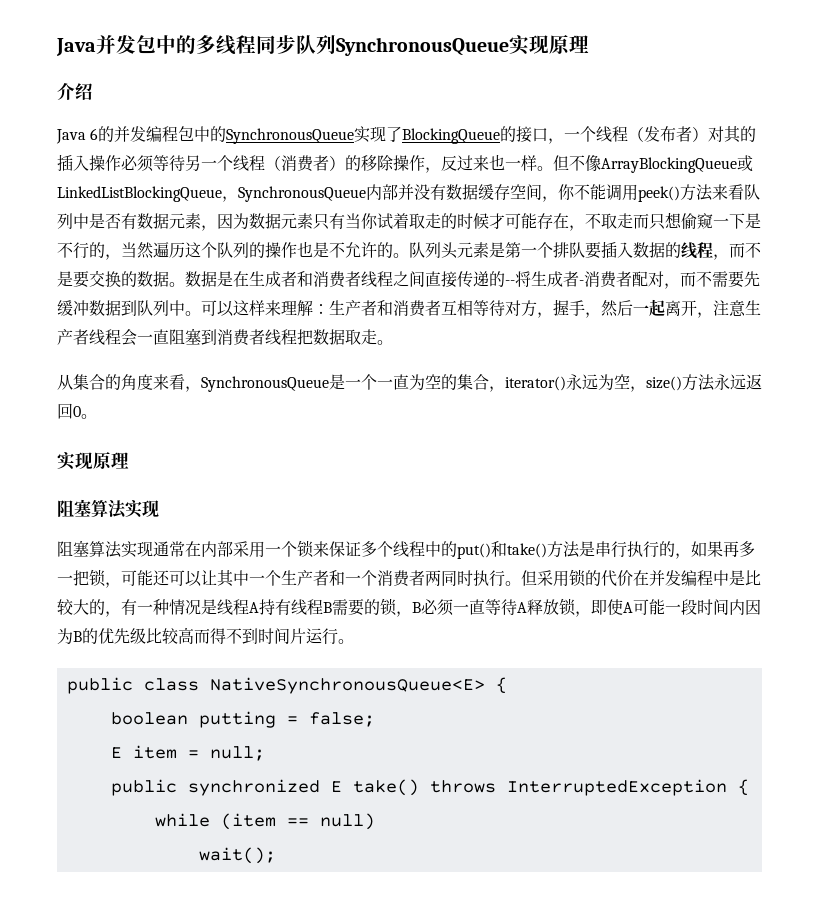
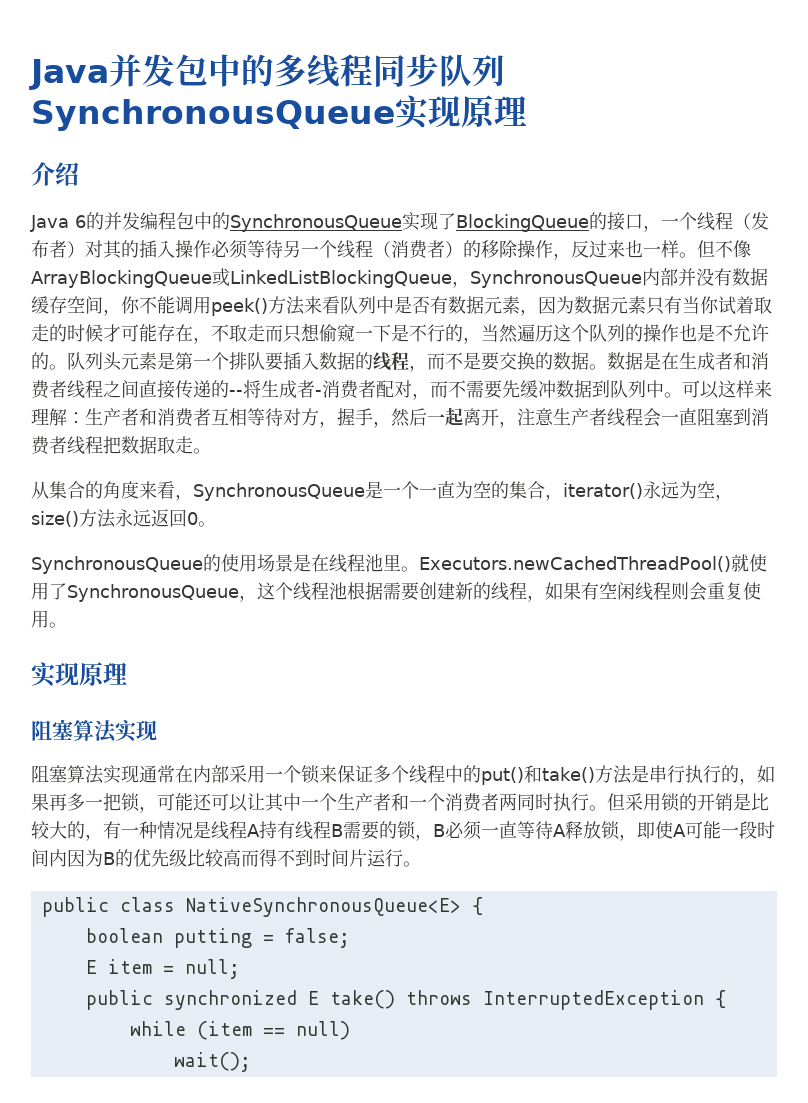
(97, 416) none -> [31,554,767,574] [31,582,761,602] [31,610,67,628] // SynchronousQueue的使用场景是在线程池里。Executors.newCachedThreadPool()就使用了SynchronousQueue，这个线程池根据需要创建新的线程，如果有空闲线程则会重复使用。
[601,570,729,587] 代价在并发编程中 -> [697,793,733,811] 开销

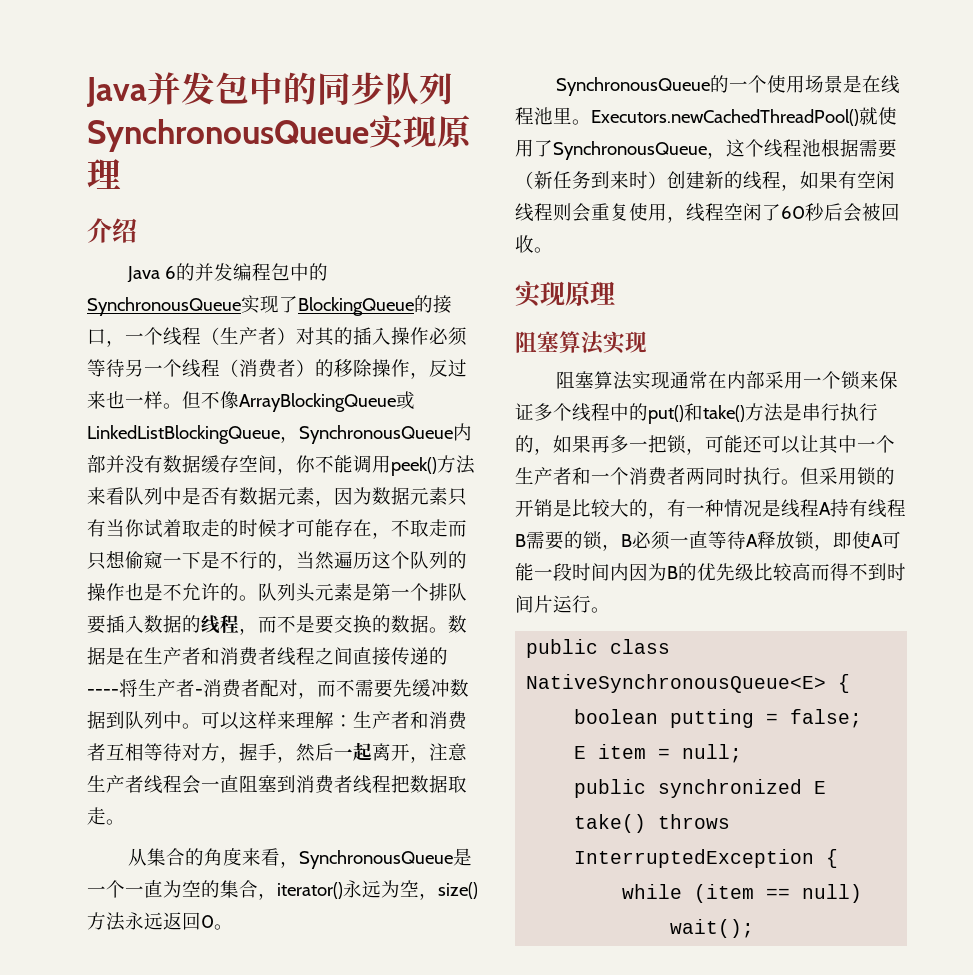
[274,54,373,88] 多线程 -> (317, 88) none
[751,212,769,230] [31,240,49,258] 发布 -> [220,327,258,345] 生产
[697,352,715,370] 成 -> [163,647,182,665] 产
[229,380,297,398] --将生成 -> [87,679,176,697] ----将生产
(221, 563) none -> [729,75,768,93] 一个
(419, 591) none -> [515,171,667,189] （新任务到来时）
(49, 619) none -> [667,203,900,223] [515,235,534,253] ，线程空闲了60秒后会被回收

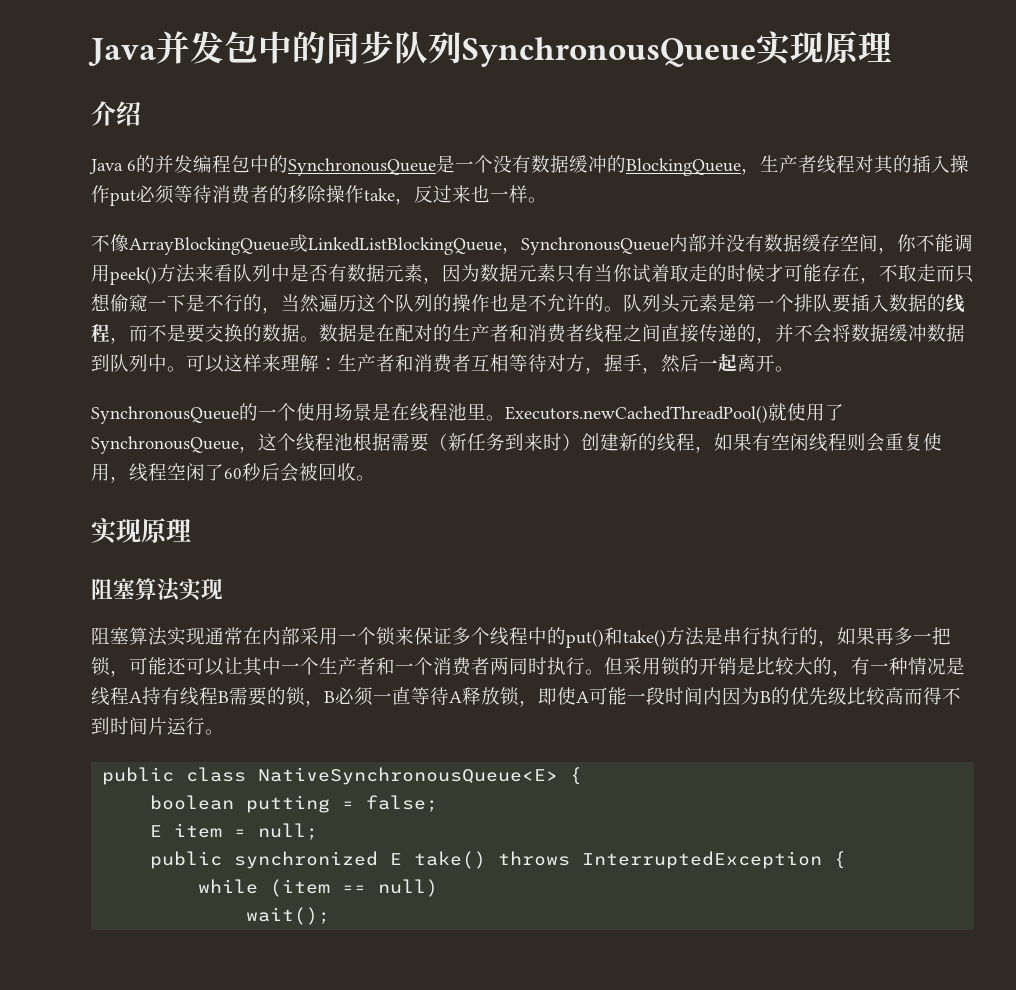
[241,295,452,316] [87,327,296,347] 实现了BlockingQueue的接口，一个线程（生产者） -> [436,155,855,176] 是一个没有数据缓冲的BlockingQueue，生产者线程
(429, 336) none -> [110,190,136,206] put
[125,359,315,378] 另一个线程（消费者） -> [212,185,269,204] 消费者
(410, 368) none -> [364,188,395,201] take
[182,391,201,409] 但 -> (547, 200) //
(144, 656) none -> [395,324,452,342] 配对的
[87,679,412,699] ----将生产者-消费者配对，而不需要先 -> [756,324,889,344] ，并不会将数据
[410,743,467,763] [87,775,467,794] [87,807,125,825] [128,848,473,869] [87,880,478,900] [87,912,214,931] ，注意生产者线程会一直阻塞到消费者线程把数据取走。 // 从集合的角度来看，SynchronousQueue是一个一直为空的集合，iterator()永远为空，size()方法永远返回0 -> (775, 363) none

